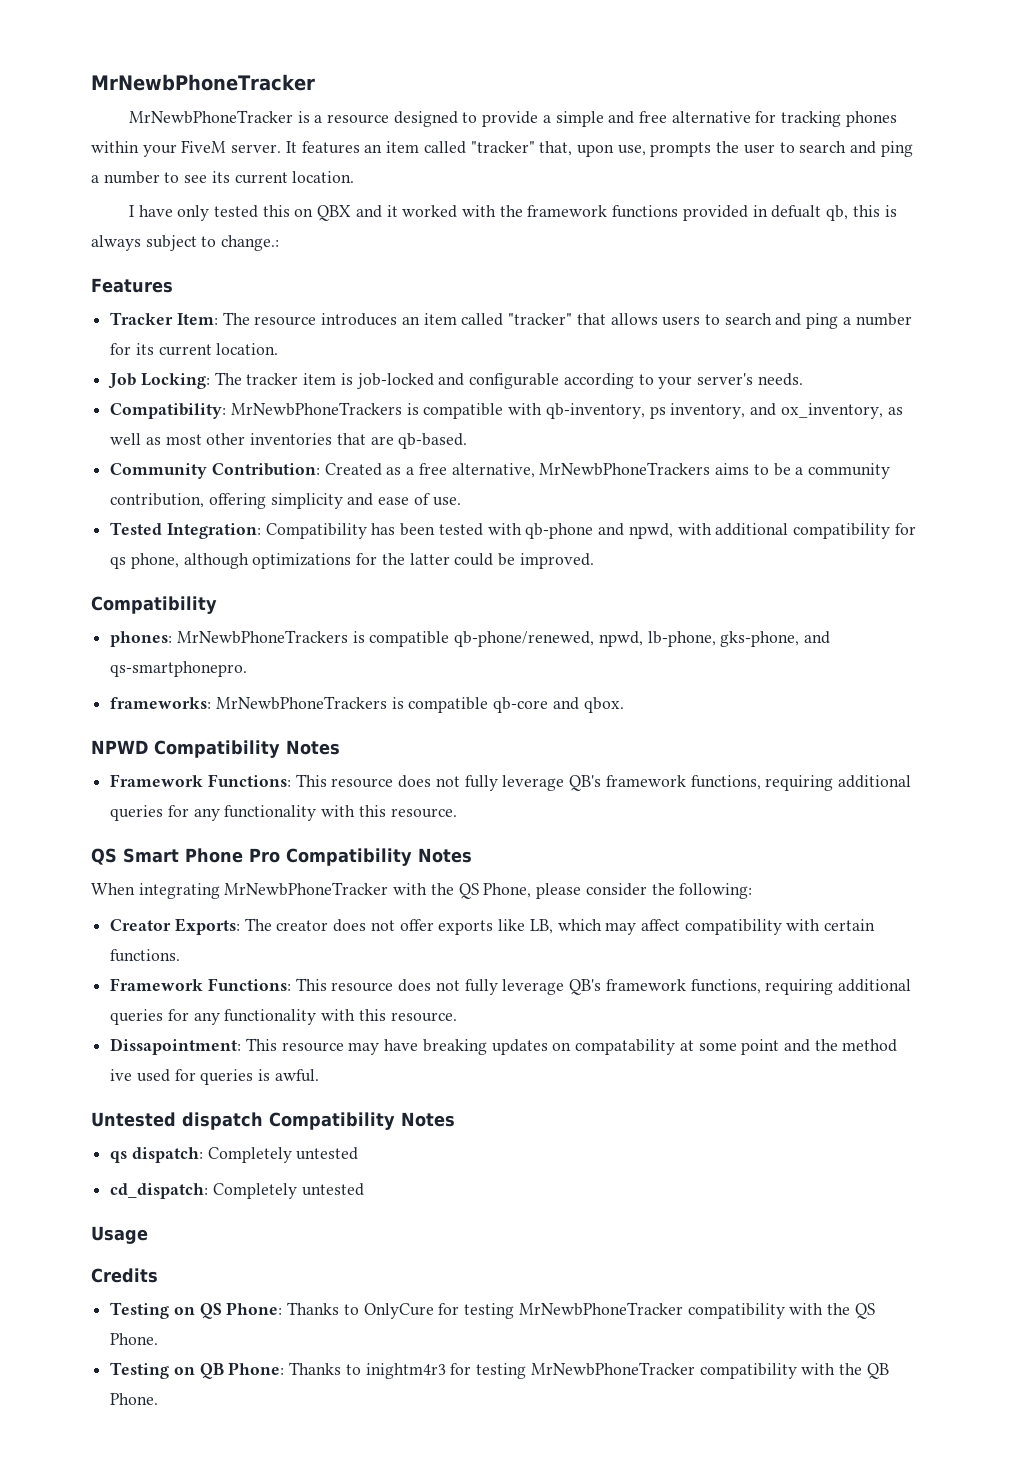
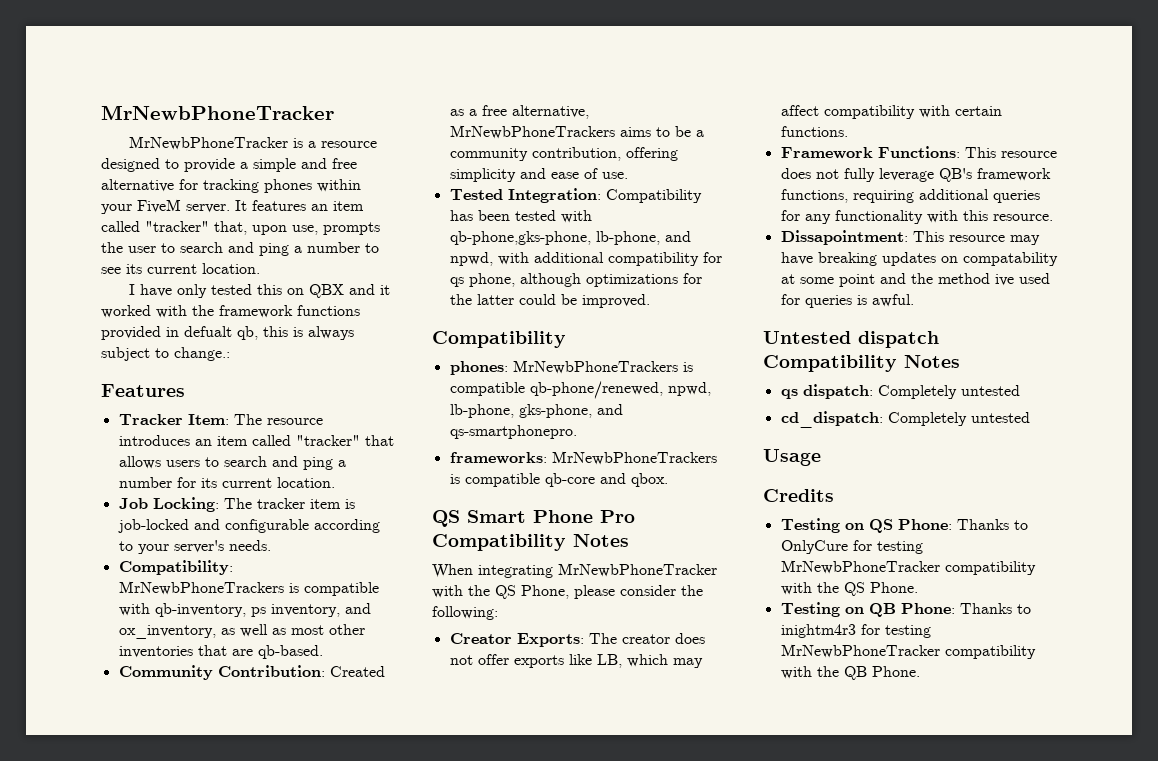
[525,523,594,539] qb-phone -> [449,231,660,245] qb-phone,gks-phone, lb-phone,
[91,740,340,758] [110,774,911,791] [110,805,457,821] // NPWD Compatibility Notes // Framework Functions: This resource does not fully leverage QB's framework functions, requiring additional queries for any functionality with this resource. -> (668, 480) none

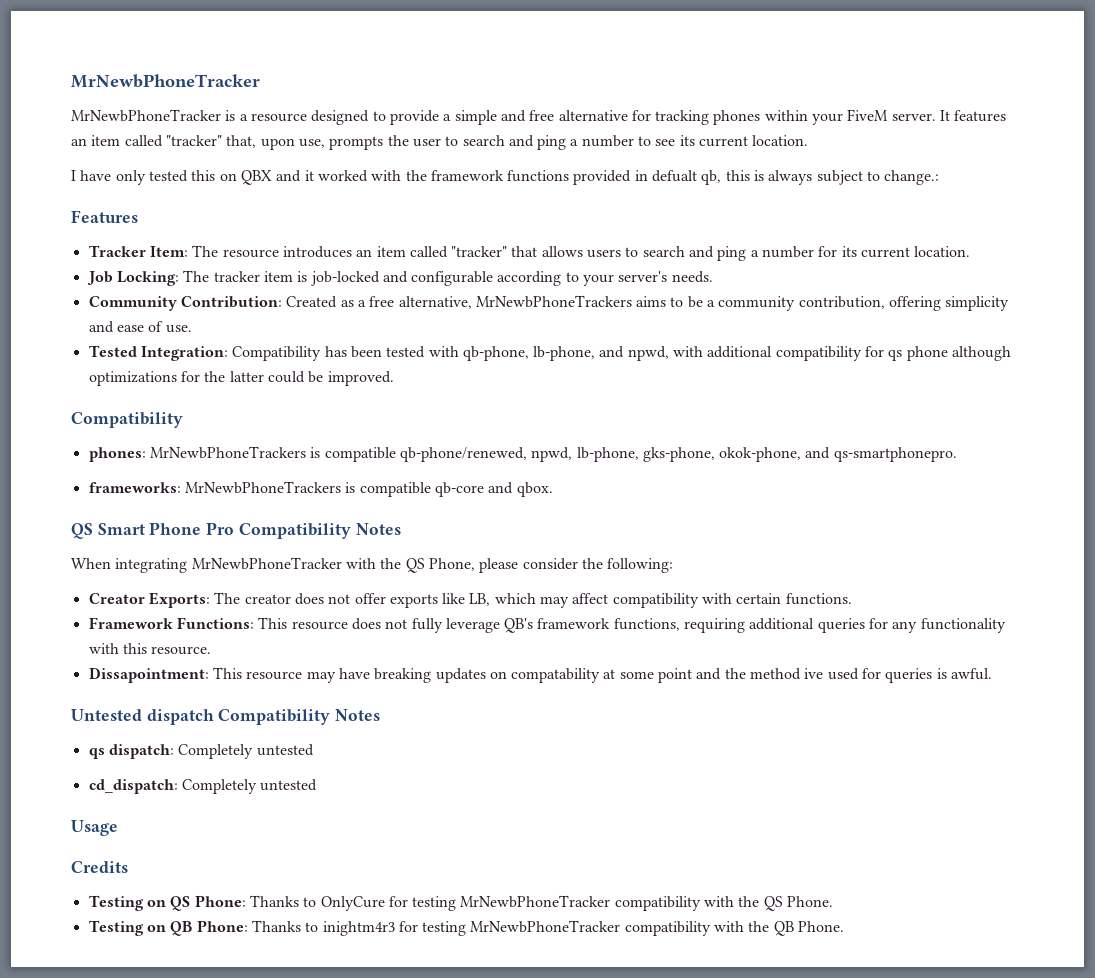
[118,560,233,575] [118,581,379,596] [118,603,371,617] [118,624,365,639] [118,645,323,659] // Compatibility: MrNewbPhoneTrackers is compatible with qb-inventory, ps inventory, and ox_inventory, as well as most other inventories that are qb-based. -> (713, 277) none
[449,231,591,245] qb-phone,gks-phone, -> [462,346,529,361] qb-phone,
[468,273,515,287] phone, -> [906,346,948,361] phone
(592, 411) none -> [719,447,802,462] okok-phone,

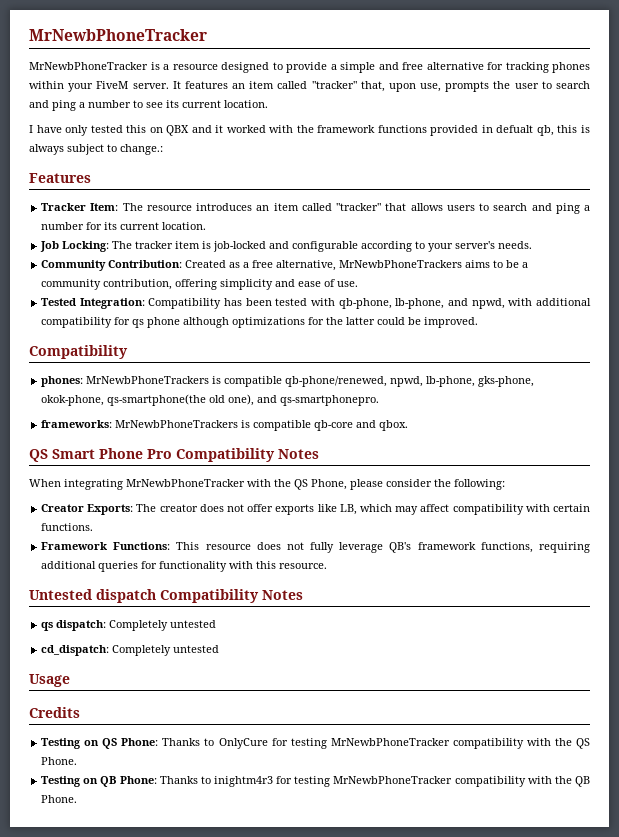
(802, 454) none -> [107,394,255,406] qs-smartphone(the old one),
[892,621,918,633] any -> (158, 565) none
[88,667,993,683] // Dissapointment: This resource may have breaking updates on compatability at some point and the method ive used for queries is awful. -> (328, 566) none

